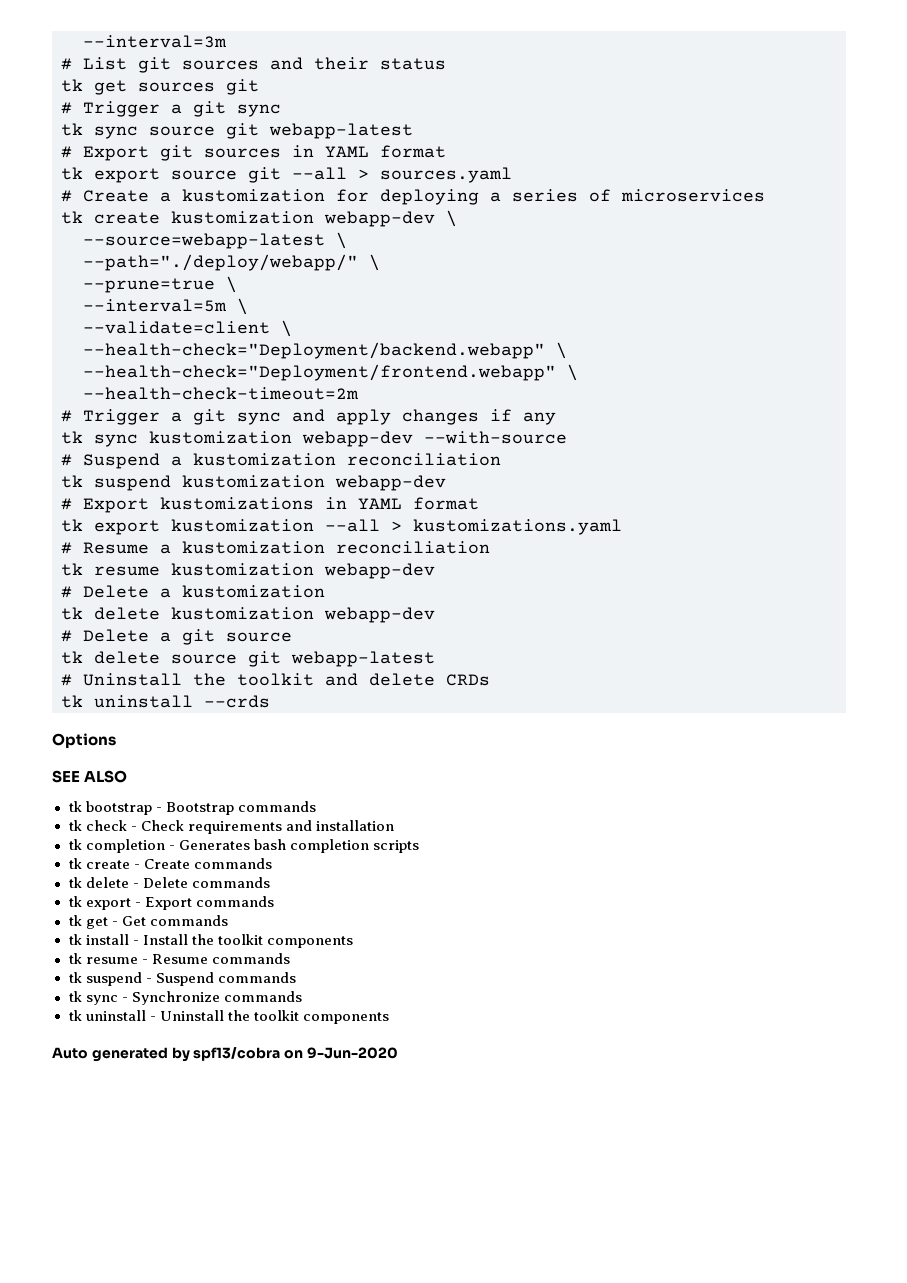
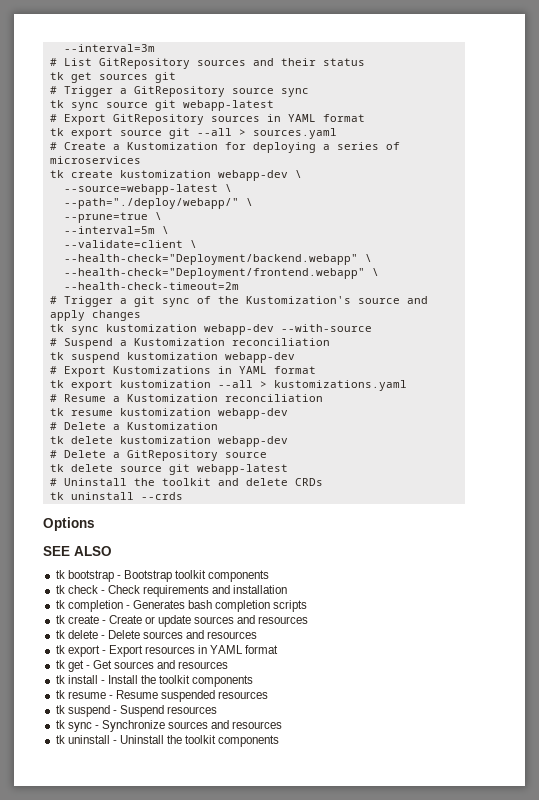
[138,57,171,73] git -> [98,58,190,69] GitRepository
[193,101,226,117] git -> [133,86,274,97] GitRepository source
[160,145,193,161] git -> [112,114,204,125] GitRepository
[182,189,325,202] kustomization -> [126,142,218,150] Kustomization
(281, 418) none -> [196,296,400,304] of the Kustomization's source
[490,409,556,425] if any -> (141, 315) none
[193,453,336,466] kustomization -> [133,338,225,346] Kustomization
[160,497,314,510] kustomizations -> [112,366,211,374] Kustomizations
[182,541,325,554] kustomization -> [126,394,218,402] Kustomization
[182,585,325,598] kustomization -> [126,422,218,430] Kustomization
[182,629,215,645] git -> [126,450,218,461] GitRepository
[237,801,316,812] commands -> [175,570,270,582] toolkit components
[193,858,272,869] commands -> [145,615,309,627] or update sources and resources
[191,877,270,888] commands -> [143,630,258,639] sources and resources
[195,896,274,907] commands -> [145,645,279,654] resources in YAML format
[149,915,228,926] commands -> [114,660,229,669] sources and resources
[211,953,290,964] commands -> [161,690,269,702] suspended resources
[217,972,296,983] commands -> [167,706,218,714] resources
[223,991,302,1002] commands -> [168,720,283,729] sources and resources
[52,1047,398,1062] // Auto generated by spf13/cobra on 9-Jun-2020 -> (280, 741) none

